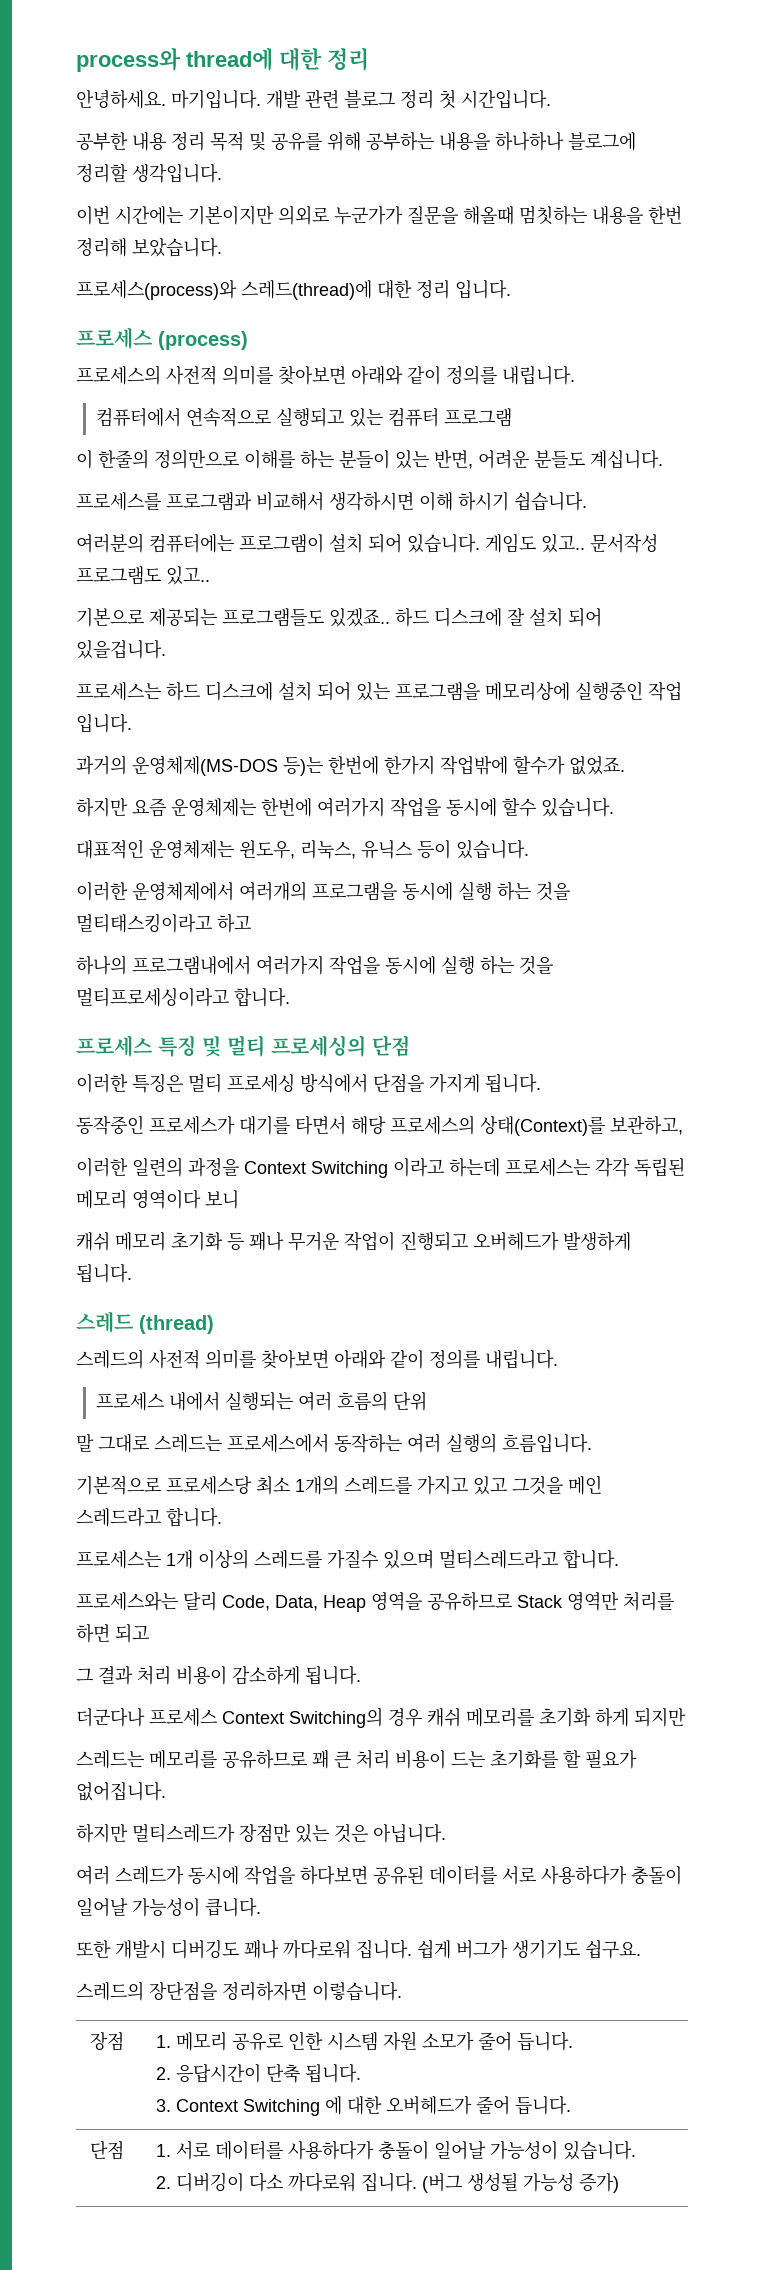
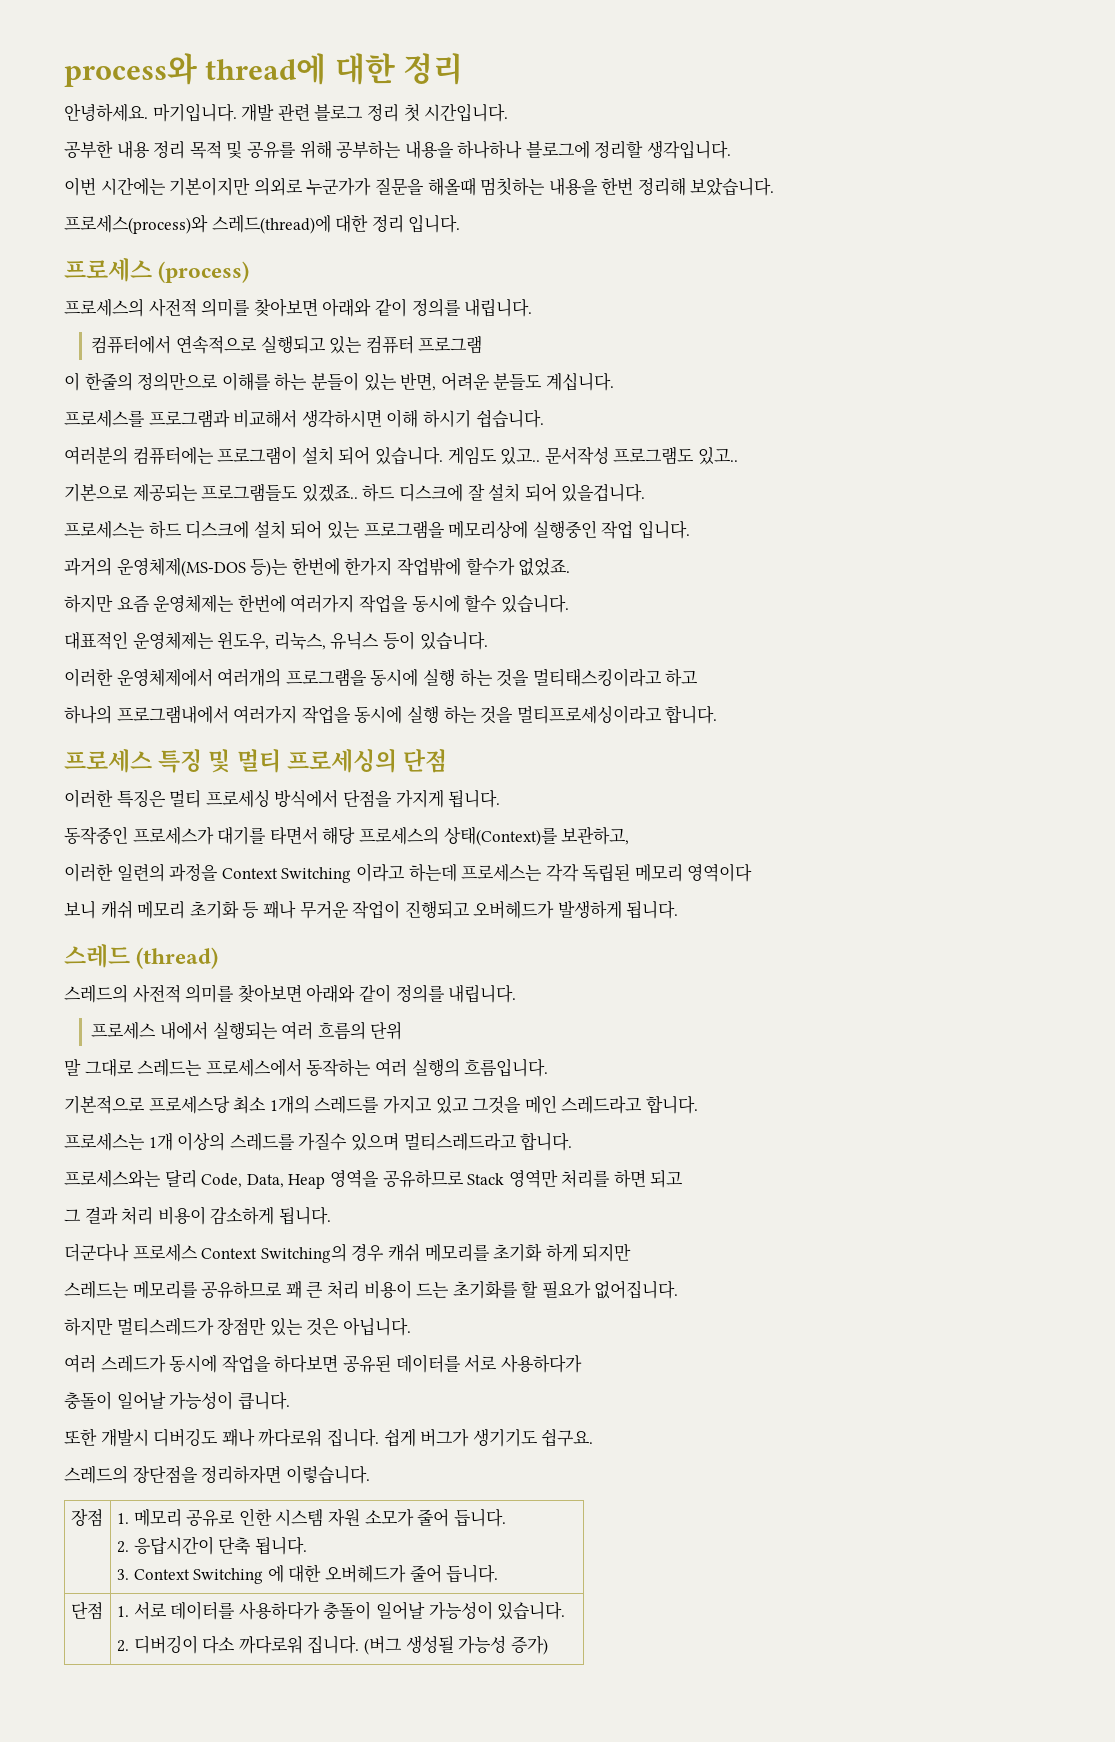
(201, 1199) none -> (753, 872) //
(239, 1199) // -> (96, 910) none
(627, 1875) none -> (582, 1363) //

